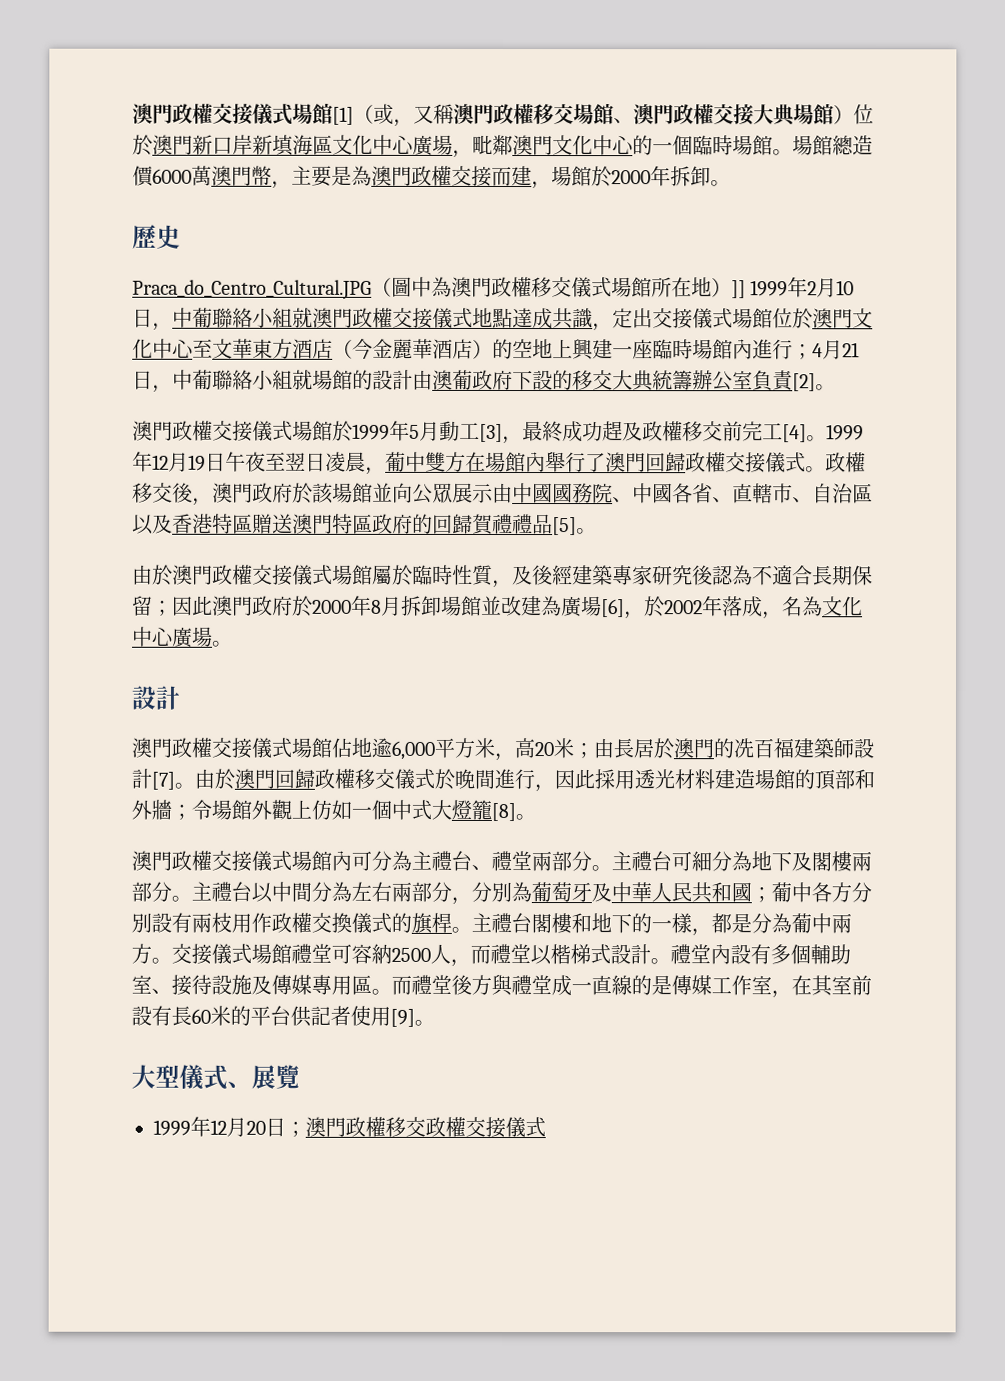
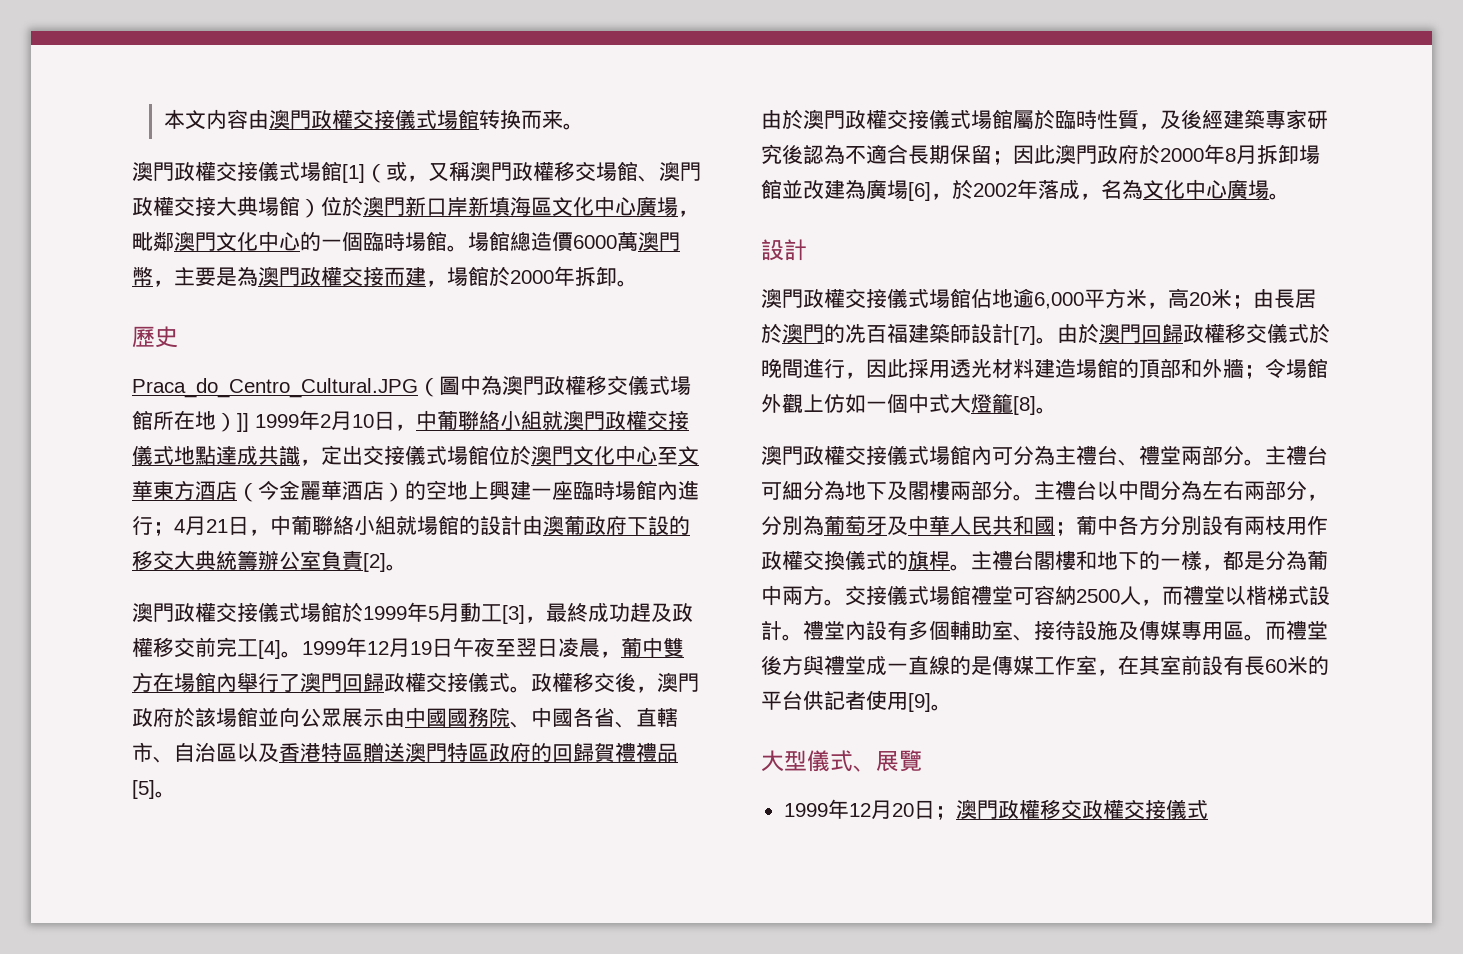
(132, 113) none -> [163,109,584,130] 本文内容由澳門政權交接儀式場館转换而来。 //

